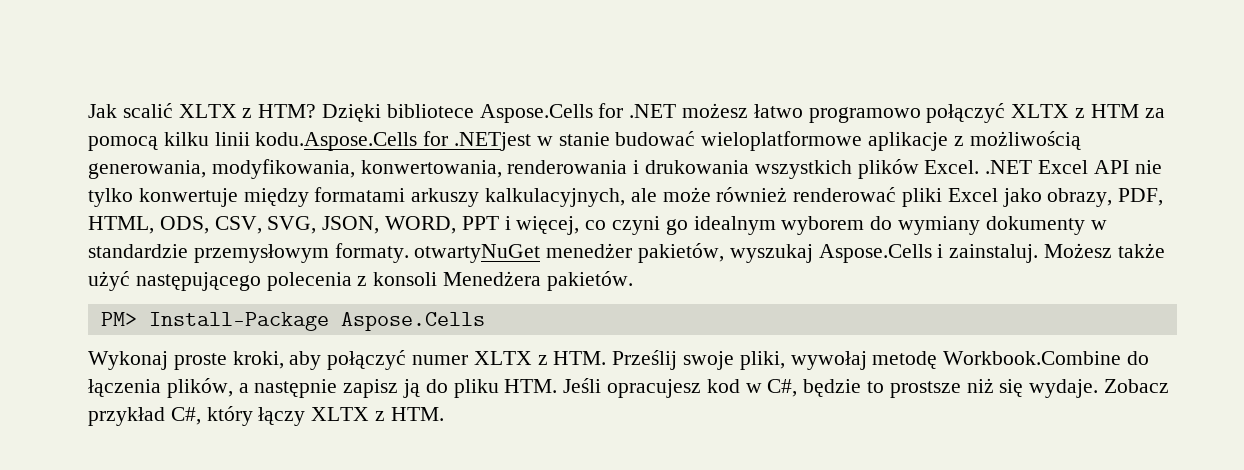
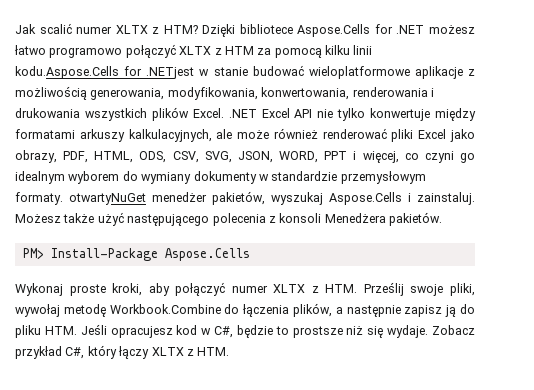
(173, 110) none -> [76,26,113,34] numer

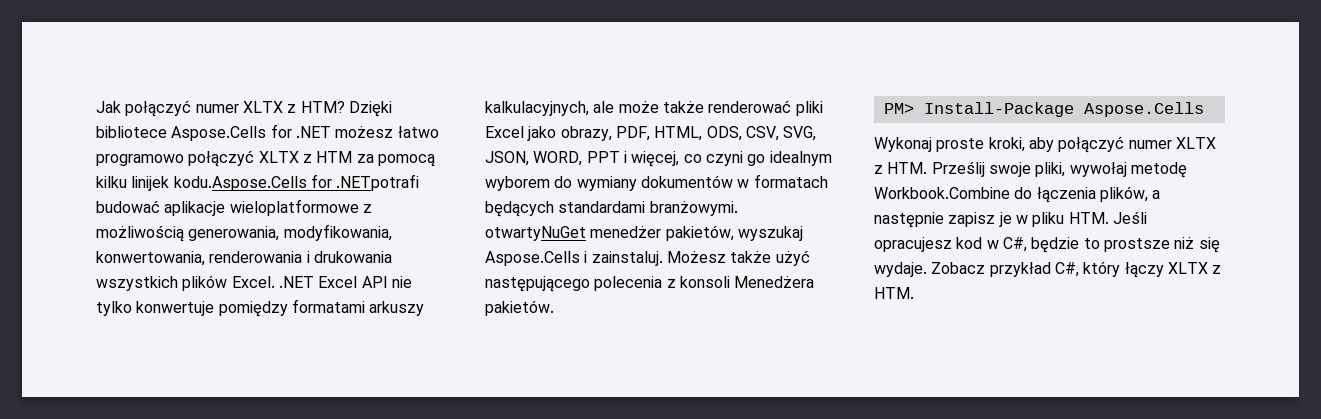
[39,23,72,34] scalić -> [125,100,192,117] połączyć
[353,45,373,55] linii -> [131,176,170,191] linijek
[146,65,463,79] .NETjest w stanie budować wieloplatformowe aplikacje -> [336,174,420,191] [96,199,359,216] .NETpotrafi budować aplikacje wieloplatformowe
[434,108,476,121] między -> [218,301,288,317] pomiędzy
[273,128,318,139] również -> [662,101,704,113] także
[193,171,426,184] [15,192,63,205] dokumenty w standardzie przemysłowym formaty. -> [640,174,828,188] [485,201,738,217] dokumentów w formatach będących standardami branżowymi.
[445,304,476,317] ją do -> [998,212,1028,227] je w

